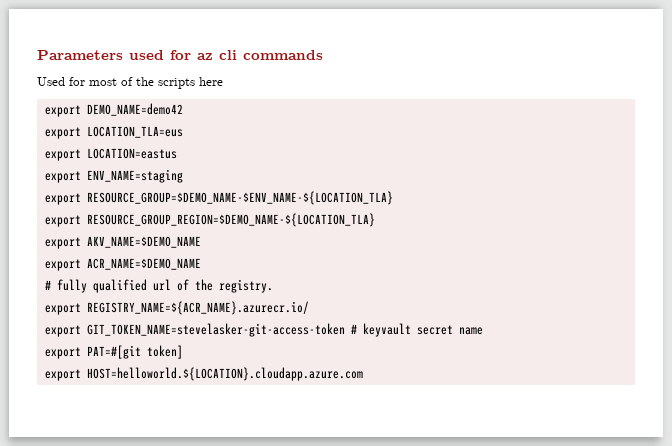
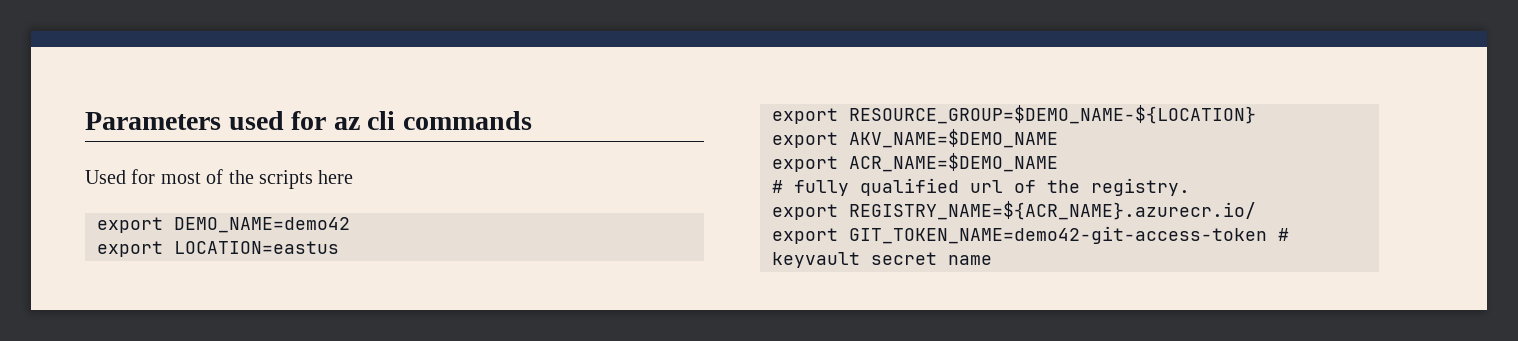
[44,126,183,139] // export LOCATION_TLA=eus -> (350, 225) none
[86,169,183,183] [44,191,393,205] [44,213,375,227] ENV_NAME=staging // export RESOURCE_GROUP=$DEMO_NAME-$ENV_NAME-${LOCATION_TLA} // export RESOURCE_GROUP_REGION=$DEMO_NAME-${LOCATION_TLA} -> [849,105,1256,124] RESOURCE_GROUP=$DEMO_NAME-${LOCATION}
[86,323,345,337] GIT_TOKEN_NAME=stevelasker-git-access-token -> [849,226,1267,244] GIT_TOKEN_NAME=demo42-git-access-token
[44,345,183,359] [44,367,363,381] // export PAT=#[git token] // export HOST=helloworld.${LOCATION}.cloudapp.azure.com -> (992, 260) none

